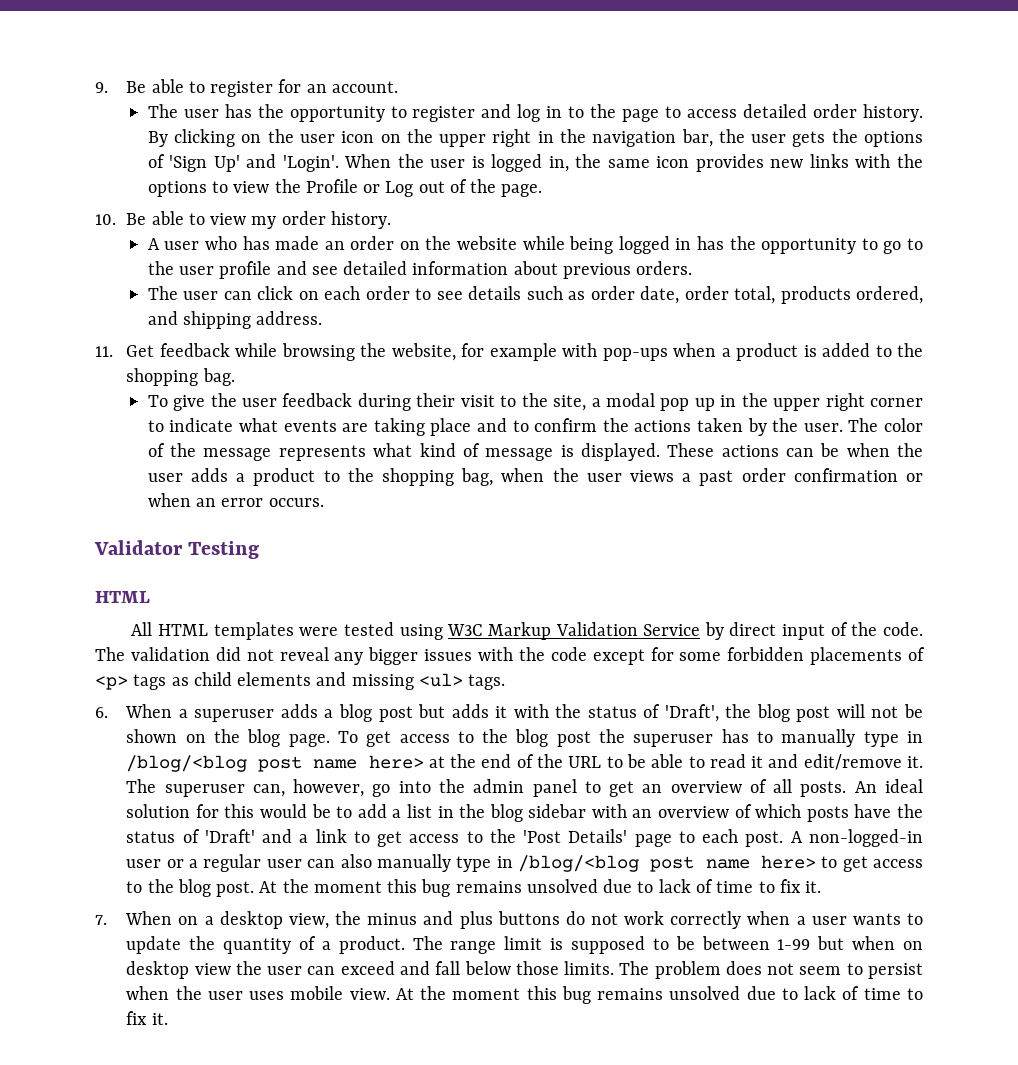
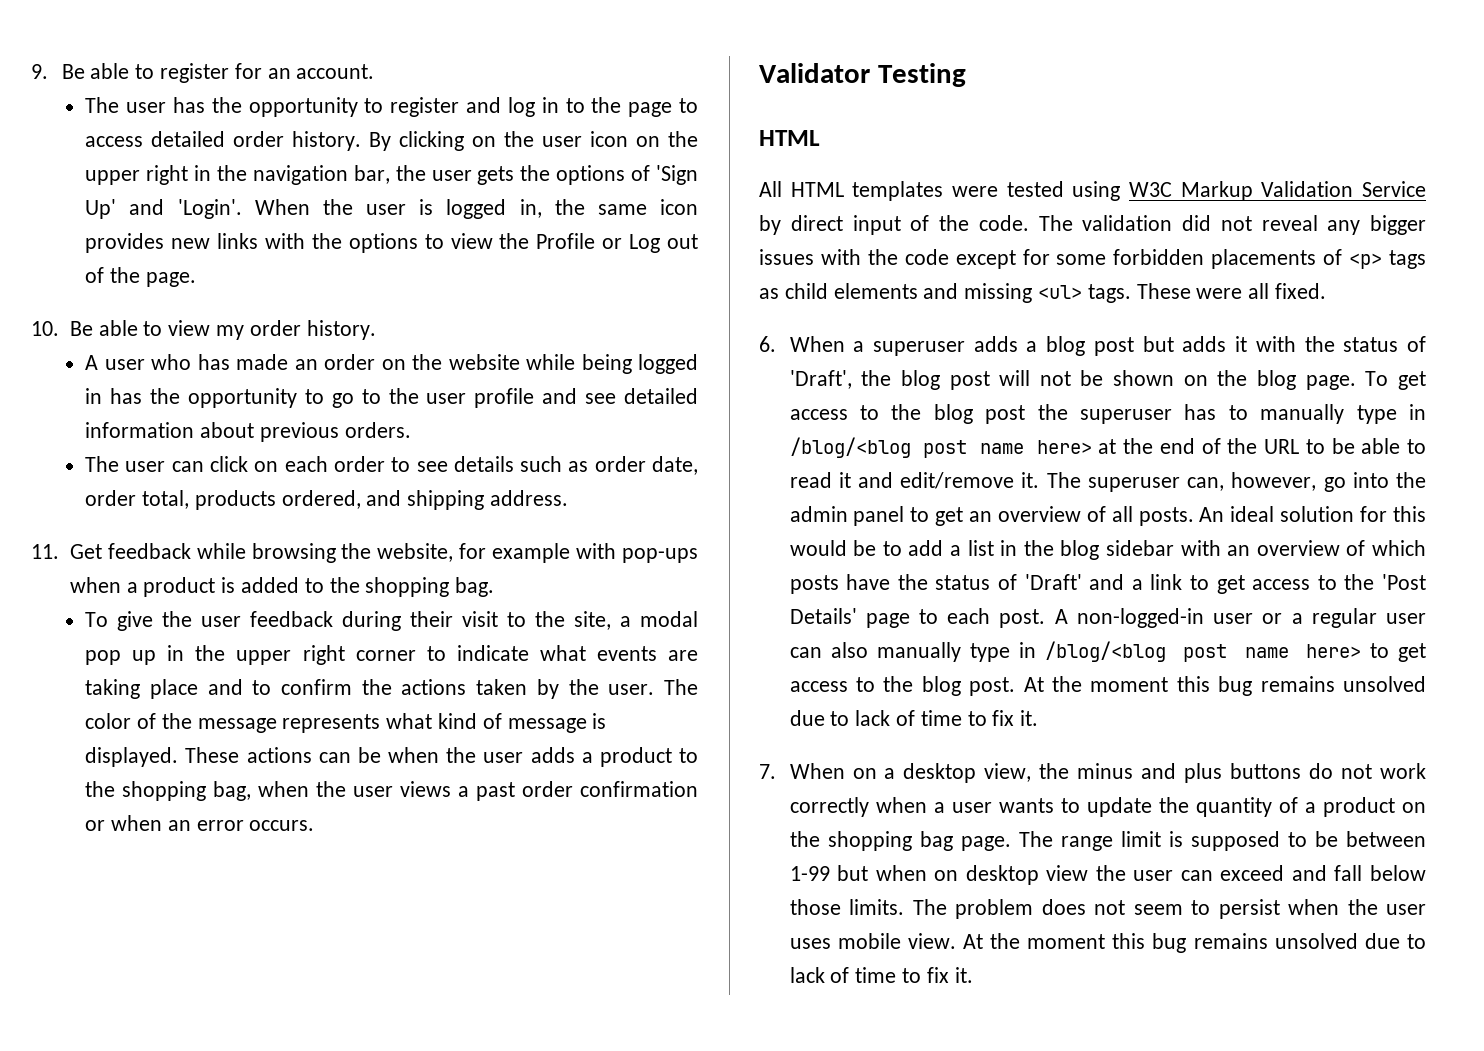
(506, 682) none -> [1136,283,1327,299] These were all fixed.
[338,936,405,954] product. -> [1322,797,1426,817] [789,831,1011,851] product on the shopping bag page.

